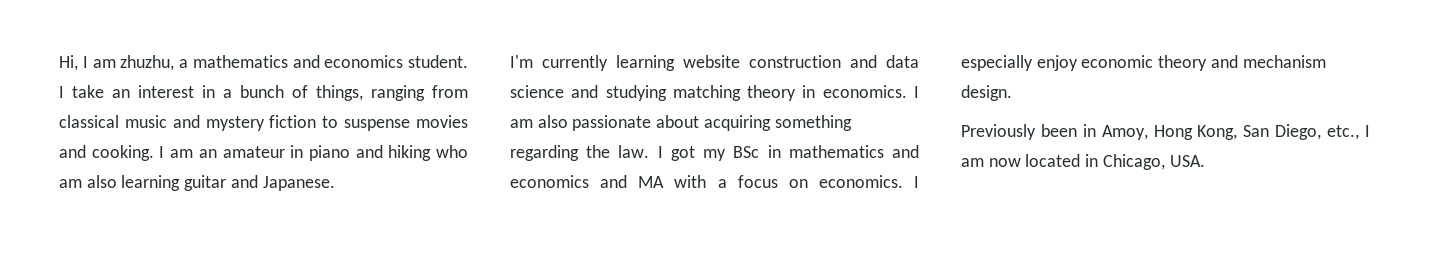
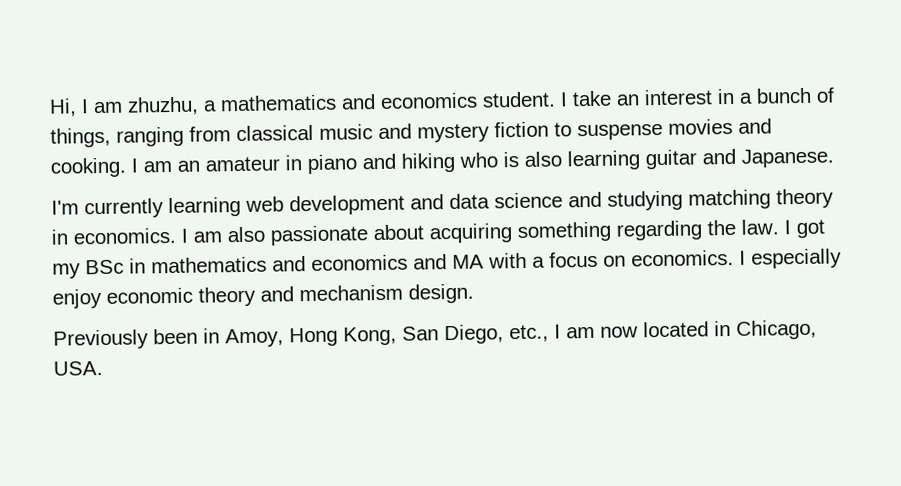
[59,179,82,188] am -> [503,152,519,168] is
[683,55,841,68] website construction -> [245,194,405,216] web development

